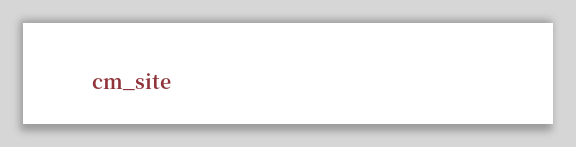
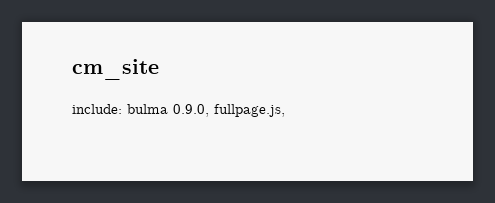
(171, 82) none -> [72,104,285,117] // include: bulma 0.9.0, fullpage.js,

